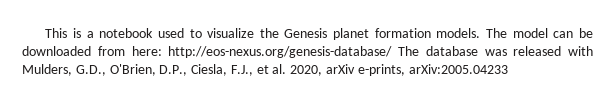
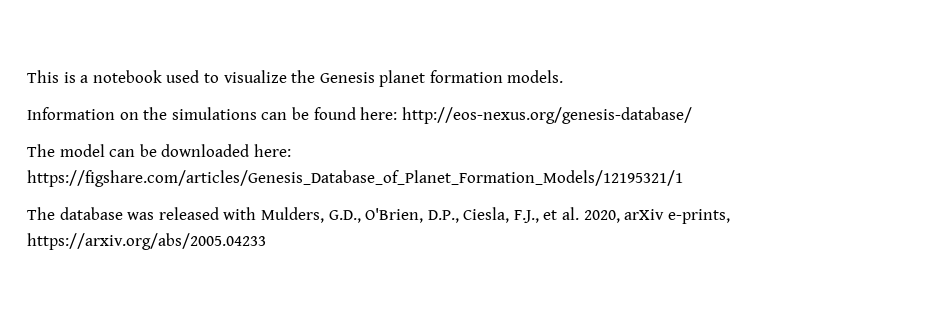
(481, 33) none -> [27,107,692,124] // Information on the simulations can be found here: http://eos-nexus.org/genesis-database/ //
[97,46,393,58] from here: http://eos-nexus.org/genesis-database/ -> [253,144,291,157] [27,170,683,187] here: https://figshare.com/articles/Genesis_Database_of_Planet_Formation_Models/12195321/1 //
[408,64,508,74] arXiv:2005.04233 -> [27,233,266,250] https://arxiv.org/abs/2005.04233

